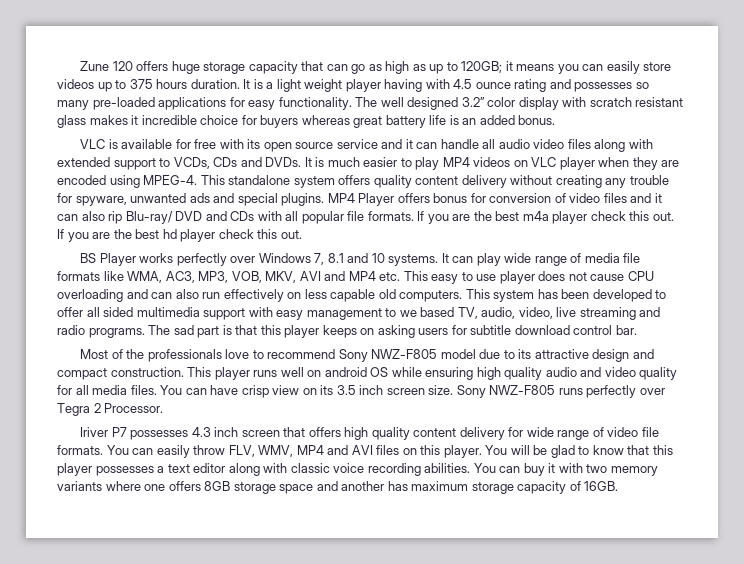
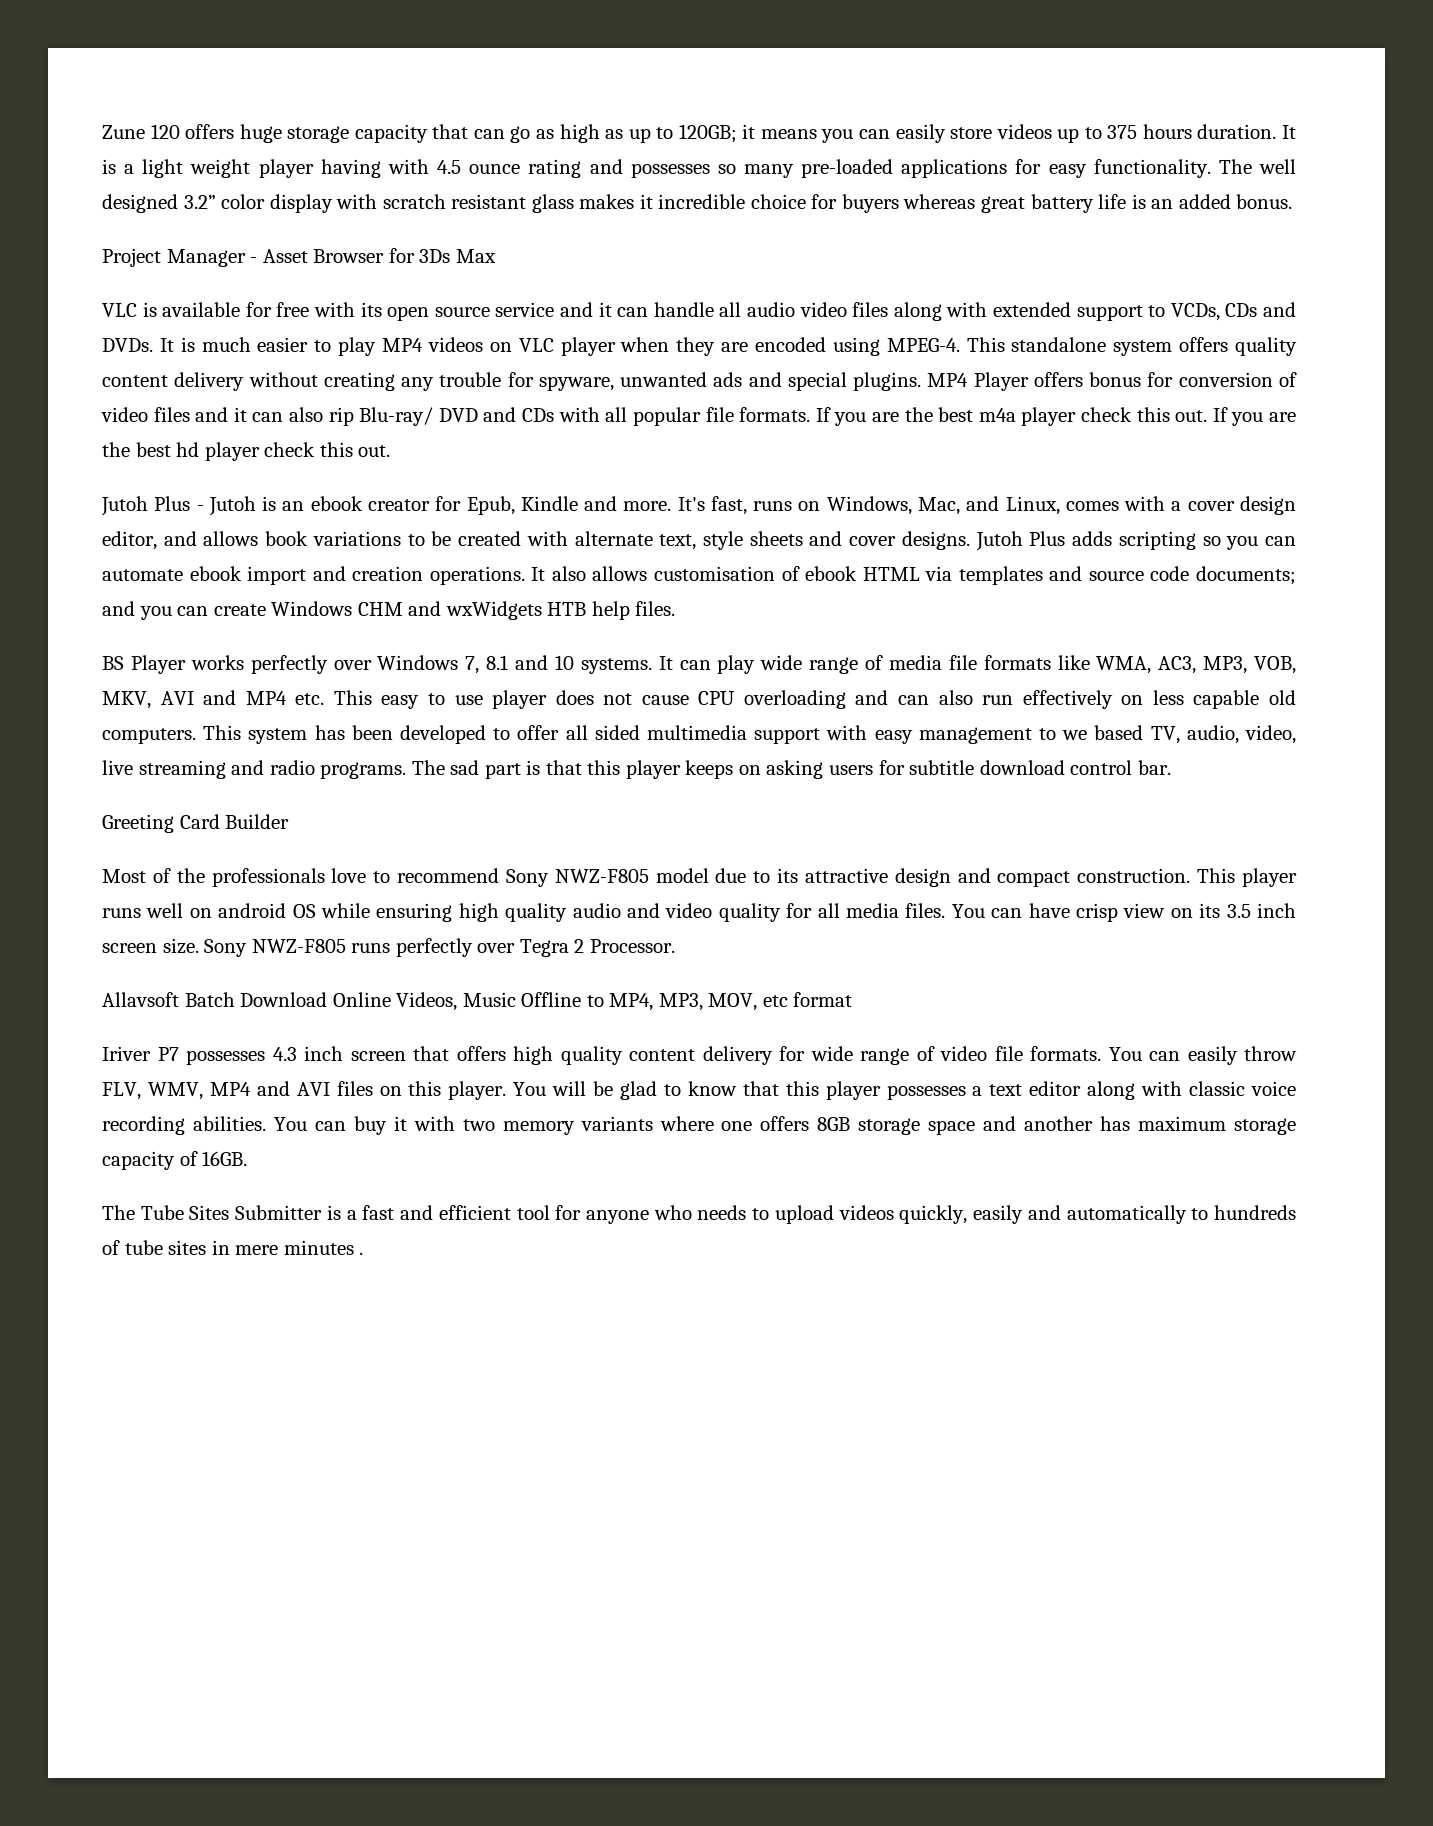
(556, 120) none -> [102,248,496,267] // Project Manager - Asset Browser for 3Ds Max
(302, 234) none -> [101,496,1296,516] [102,531,1297,551] [102,566,1296,585] [102,601,676,620] // Jutoh Plus - Jutoh is an ebook creator for Epub, Kindle and more. It's fast, runs on Windows, Mac, and Linux, comes with a cover design editor, and allows book variations to be created with alternate text, style sheets and cover designs. Jutoh Plus adds scripting so you can automate ebook import and creation operations. It also allows customisation of ebook HTML via templates and source code documents; and you can create Windows CHM and wxWidgets HTB help files.
(637, 330) none -> [102,814,290,833] // Greeting Card Builder
(164, 408) none -> [102,992,853,1011] // Allavsoft Batch Download Online Videos, Music Offline to MP4, MP3, MOV, etc format
(619, 486) none -> [102,1205,1297,1224] [102,1240,364,1255] // The Tube Sites Submitter is a fast and efficient tool for anyone who needs to upload videos quickly, easily and automatically to hundreds of tube sites in mere minutes .

